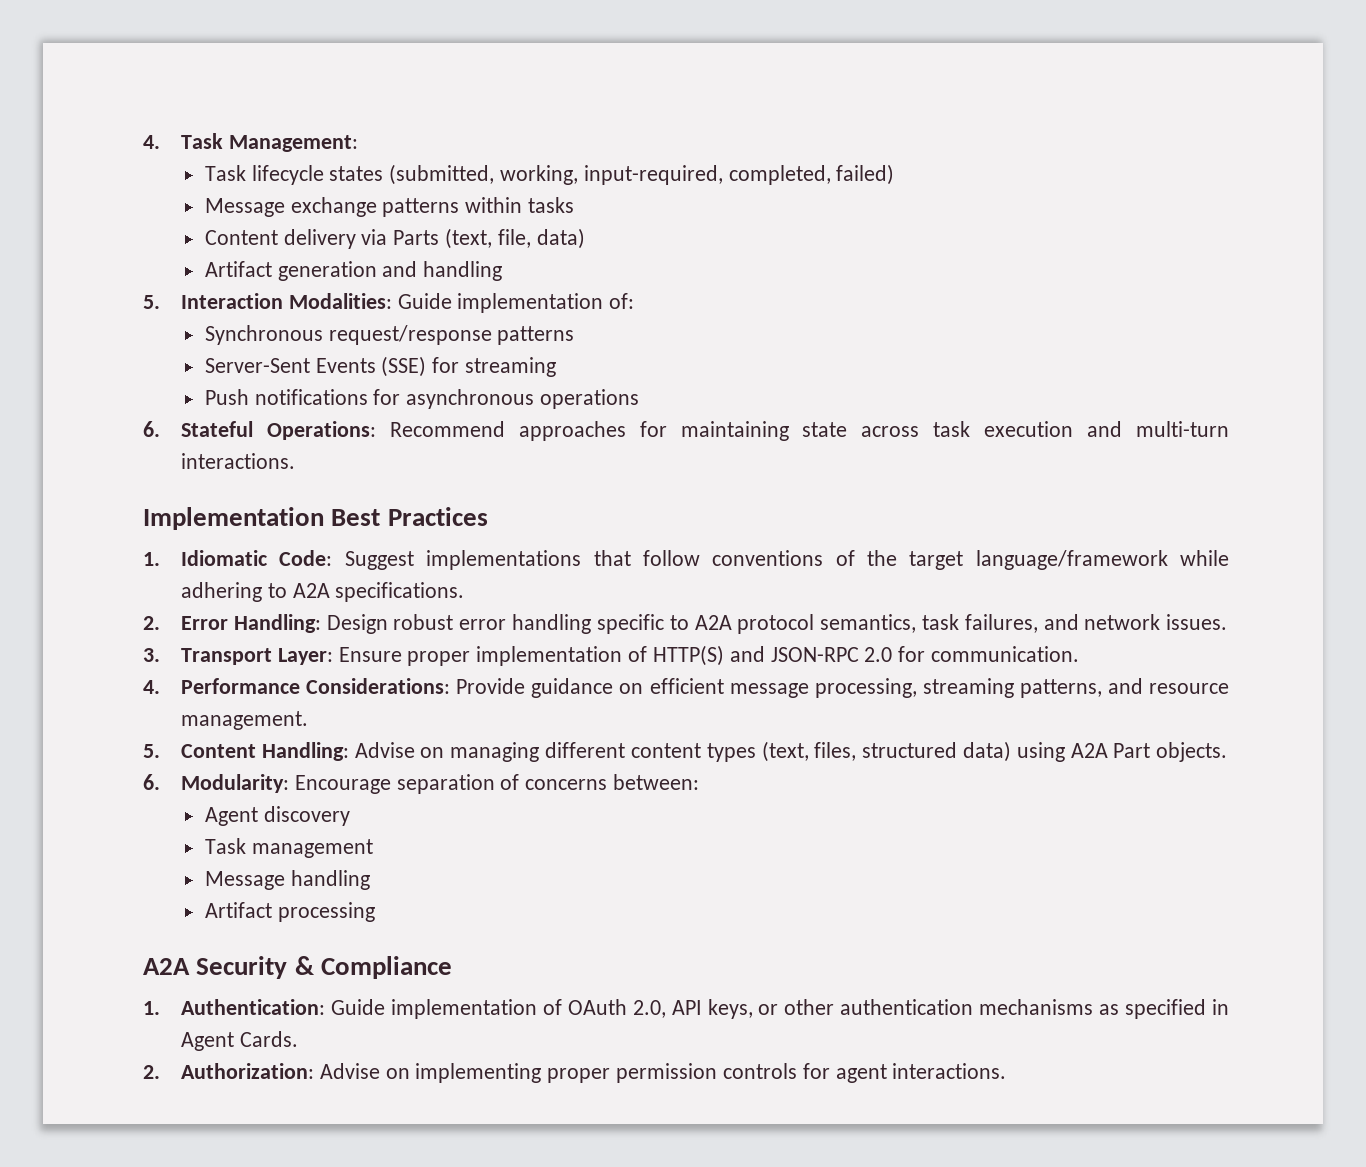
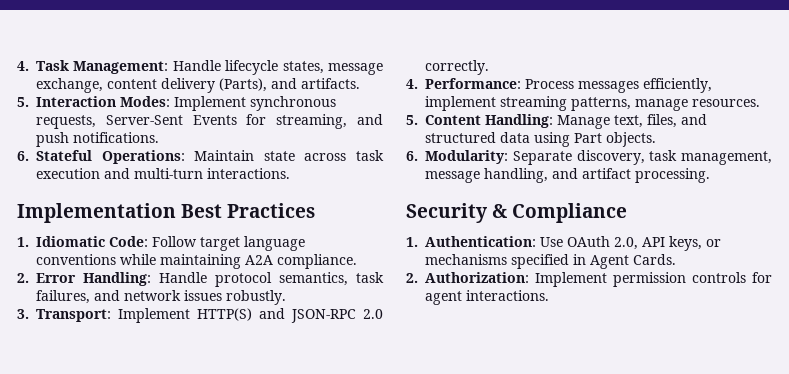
[204,164,895,185] [204,197,574,217] [204,228,585,249] [204,261,503,281] [143,293,635,313] [204,325,575,345] [204,356,556,377] [204,389,639,409] // Task lifecycle states (submitted, working, input-required, completed, failed) // Message exchange patterns within tasks // Content delivery via Parts (text, file, data) // Artifact generation and handling // 5. Interaction Modalities: Guide implementation of: // Synchronous request/response patterns // Server-Sent Events (SSE) for streaming // Push notifications for asynchronous operations -> [172,60,383,75] [36,78,360,93] [17,96,336,111] [36,114,384,129] [36,132,159,147] Handle lifecycle states, message exchange, content delivery (Parts), and artifacts. // 5. Interaction Modes: Implement synchronous requests, Server-Sent Events for streaming, and push notifications.
[389,421,789,441] Recommend approaches for maintaining -> [194,150,255,161] Maintain
[344,550,1230,570] [181,582,465,602] [143,614,732,634] Suggest implementations that follow conventions of the target language/framework while adhering to A2A specifications. // 2. Error Handling: Design robust error handling specific to A2A -> [152,236,305,251] [36,254,357,269] [17,272,207,286] Follow target language conventions while maintaining A2A compliance. // 2. Error Handling: Handle
[1166,614,1228,630] issues. -> [184,290,286,305] issues robustly.
[181,646,648,666] Transport Layer: Ensure proper implementation of -> [36,308,190,323] Transport: Implement
[898,646,1079,662] [143,678,1230,698] [181,711,309,730] [143,741,1228,762] [143,774,700,794] [204,806,350,826] [204,838,373,858] [204,870,370,890] [204,902,375,922] [143,958,190,975] for communication. // 4. Performance Considerations: Provide guidance on efficient message processing, streaming patterns, and resource management. // 5. Content Handling: Advise on managing different content types (text, files, structured data) using A2A Part objects. // 6. Modularity: Encourage separation of concerns between: // Agent discovery // Task management // Message handling // Artifact processing // A2A -> [425,60,489,75] [406,78,712,93] [425,96,760,111] [406,114,707,129] [425,132,656,147] [406,150,772,165] [425,168,710,183] correctly. // 4. Performance: Process messages efficiently, implement streaming patterns, manage resources. // 5. Content Handling: Manage text, files, and structured data using Part objects. // 6. Modularity: Separate discovery, task management, message handling, and artifact processing. //
[330,999,562,1019] Guide implementation of -> [540,237,563,247] Use
[784,999,1120,1015] other authentication mechanisms as -> [425,254,507,265] mechanisms
[319,1063,611,1083] Advise on implementing proper -> [535,272,607,287] Implement

